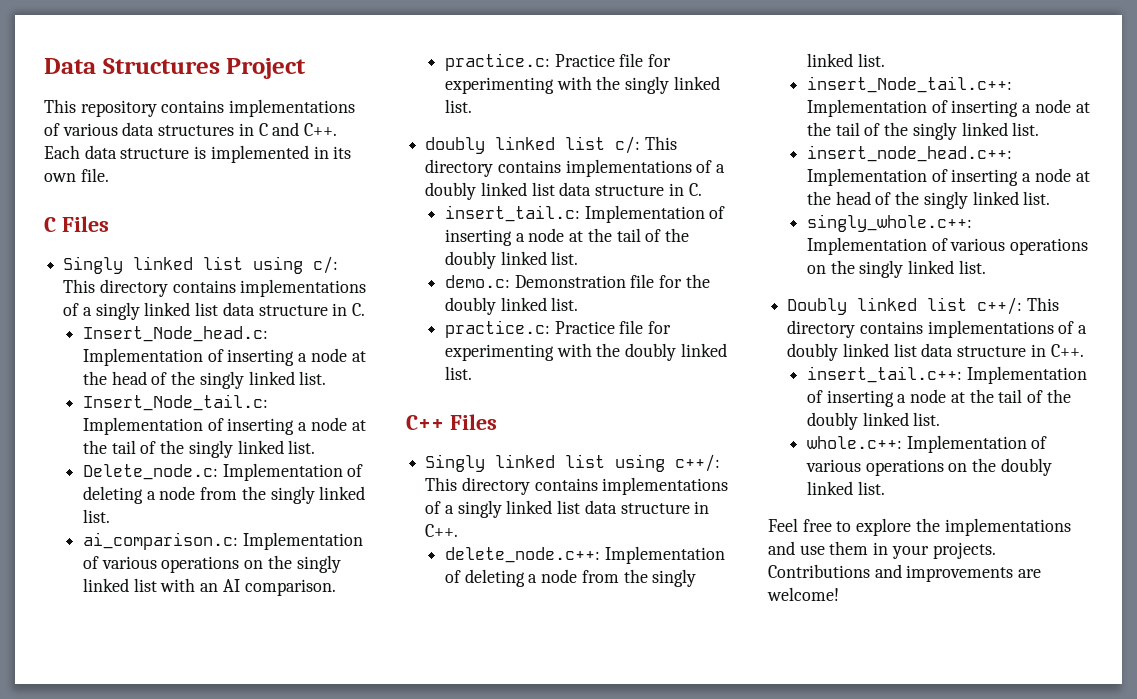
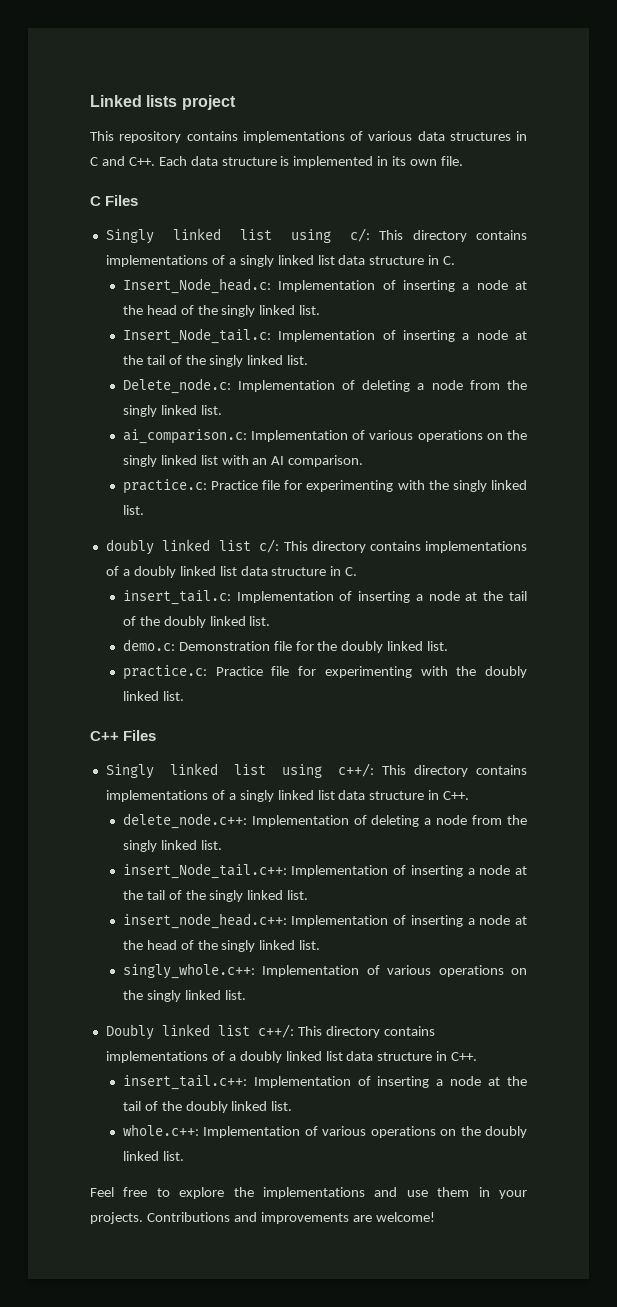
[44,58,307,79] Data Structures Project -> [90,95,236,110] Linked lists project

